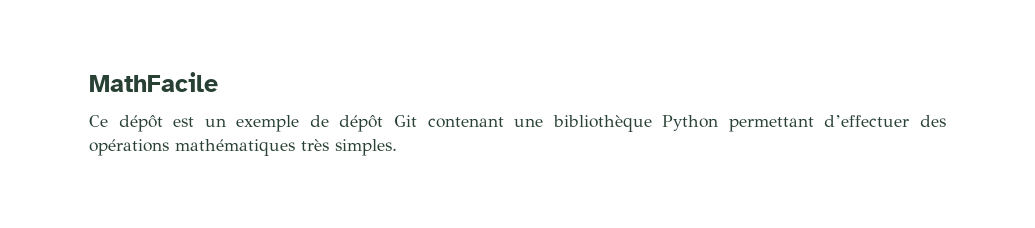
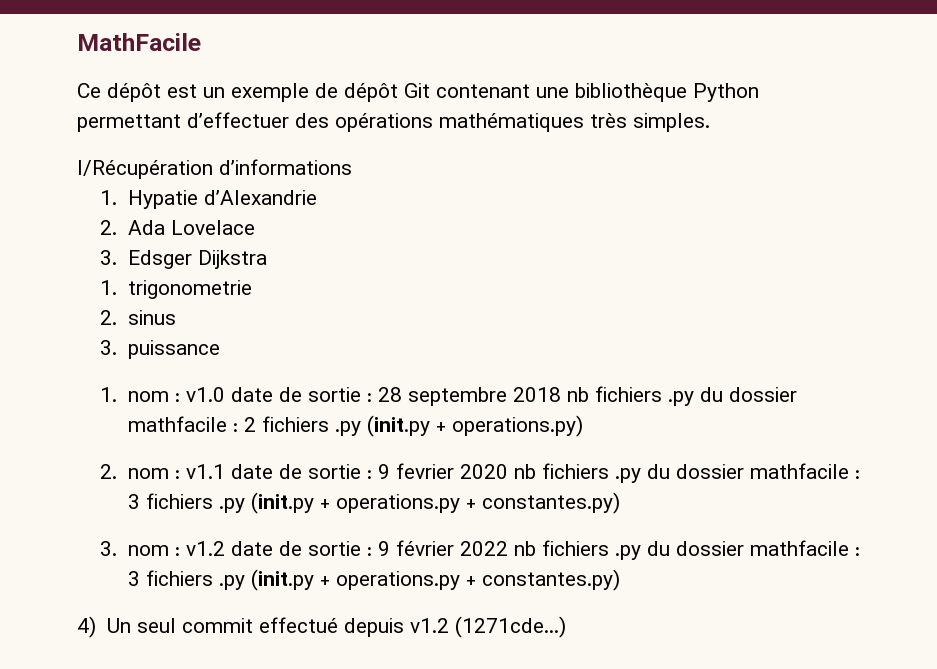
(397, 147) none -> [77,159,352,179] [100,190,317,209] [100,220,255,235] [100,250,267,269] [100,280,252,299] [100,310,176,325] [100,340,220,359] [100,386,797,406] [127,415,583,437] [100,463,860,483] [127,492,620,514] [100,540,860,560] [127,569,620,591] [77,616,566,638] // I/Récupération d’informations // 1. Hypatie d’Alexandrie // 2. Ada Lovelace // 3. Edsger Dijkstra // 1. trigonometrie // 2. sinus // 3. puissance // 1. nom : v1.0 date de sortie : 28 septembre 2018 nb fichiers .py du dossier mathfacile : 2 fichiers .py (init.py + operations.py) // 2. nom : v1.1 date de sortie : 9 fevrier 2020 nb fichiers .py du dossier mathfacile : 3 fichiers .py (init.py + operations.py + constantes.py) // 3. nom : v1.2 date de sortie : 9 février 2022 nb fichiers .py du dossier mathfacile : 3 fichiers .py (init.py + operations.py + constantes.py) // 4) Un seul commit effectué depuis v1.2 (1271cde...)

